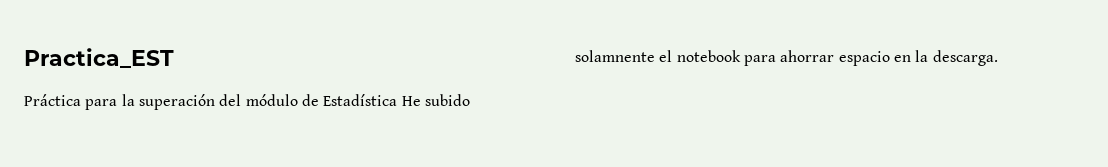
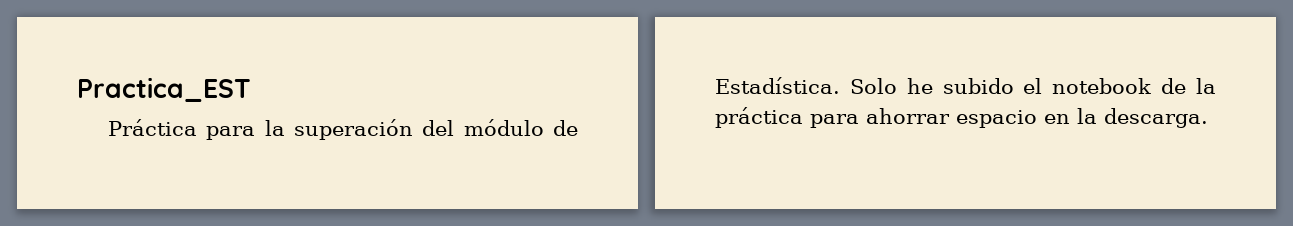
[323,94,470,106] [575,50,741,62] Estadística He subido solamnente el notebook -> [715,77,1216,94] [715,107,803,128] Estadística. Solo he subido el notebook de la práctica

